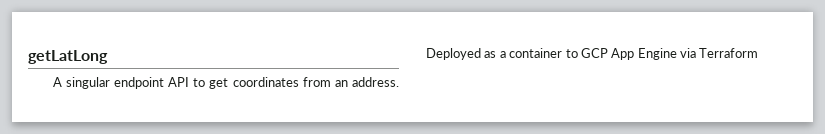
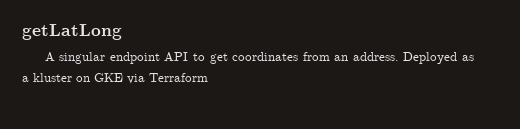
[509,48,677,60] container to GCP App Engine -> [33,73,123,82] kluster on GKE

